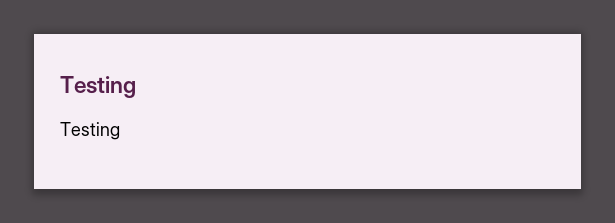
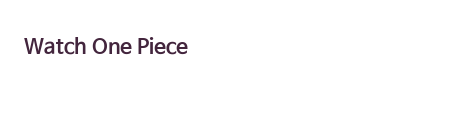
[60,76,136,98] [60,122,120,140] Testing // Testing -> [24,37,189,55] Watch One Piece

